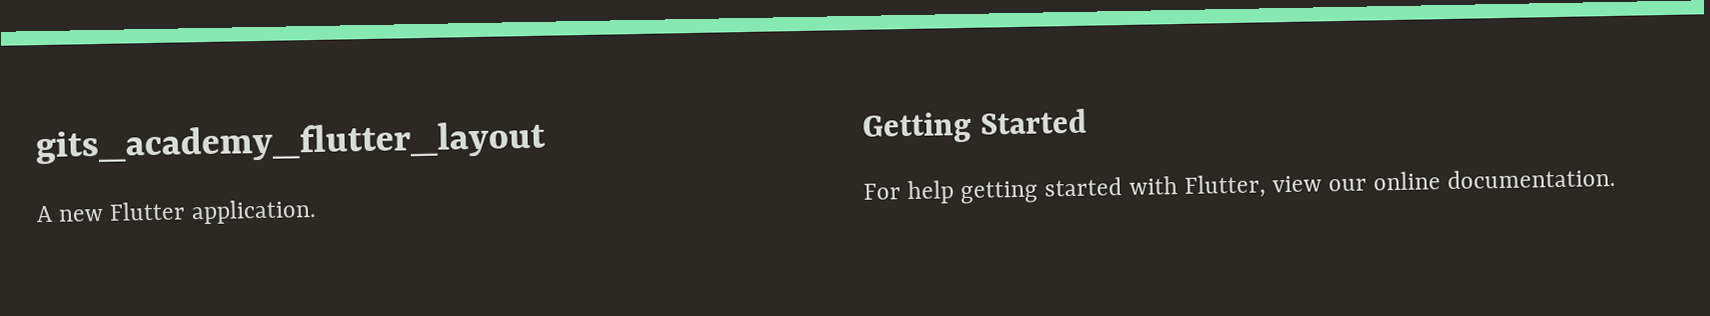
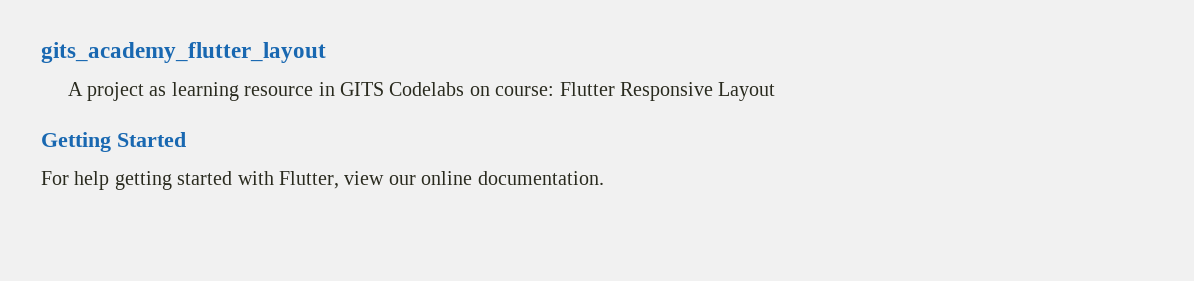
[58,198,318,225] new Flutter application. -> [87,82,776,101] project as learning resource in GITS Codelabs on course: Flutter Responsive Layout

